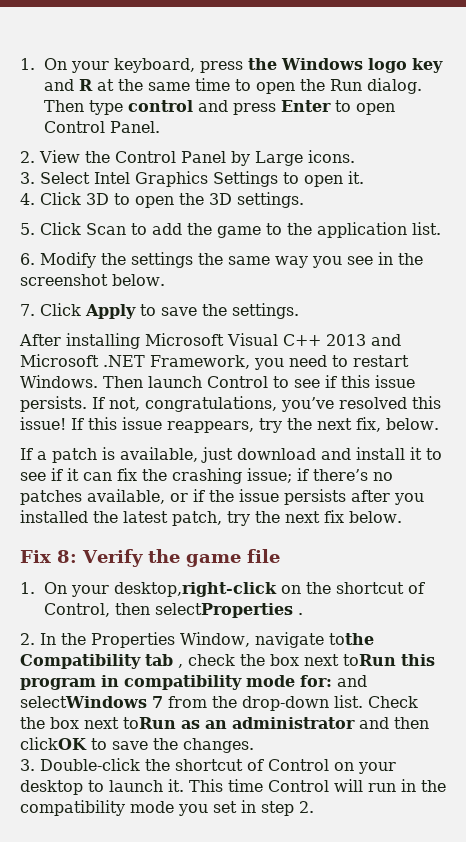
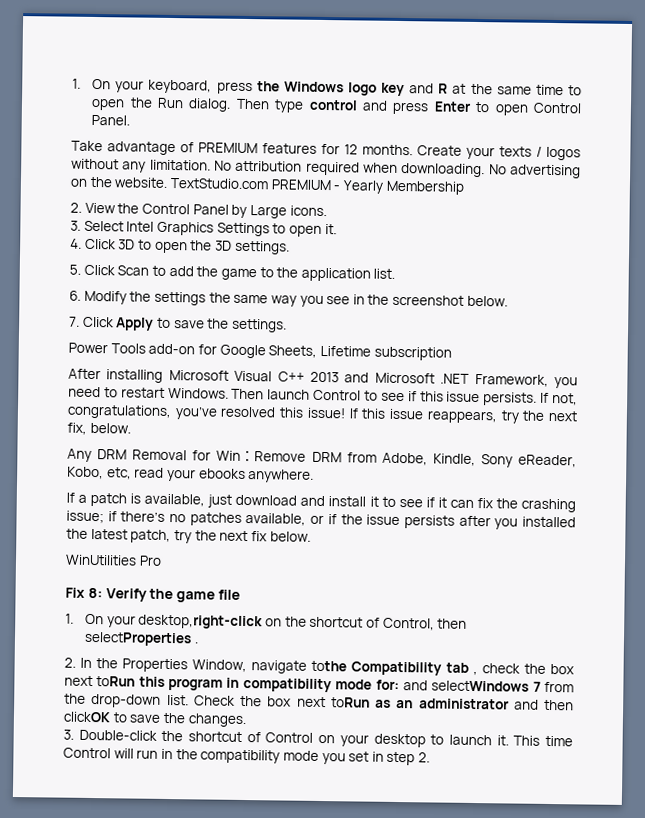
(161, 127) none -> [71,140,581,161] [71,158,581,179] [70,176,464,195] // Take advantage of PREMIUM features for 12 months. Create your texts / logos without any limitation. No attribution required when downloading. No advertising on the website. TextStudio.com PREMIUM - Yearly Membership
(299, 311) none -> [68,342,452,361] // Power Tools add-on for Google Sheets, Lifetime subscription
(439, 424) none -> [67,448,578,468] [67,466,315,483] // Any DRM Removal for Win：Remove DRM from Adobe, Kindle, Sony eReader, Kobo, etc, read your ebooks anywhere.
(402, 517) none -> [65,554,162,566] // WinUtilities Pro

